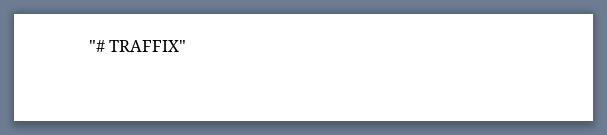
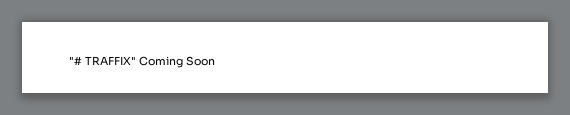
(187, 46) none -> [139,56,215,68] Coming Soon

